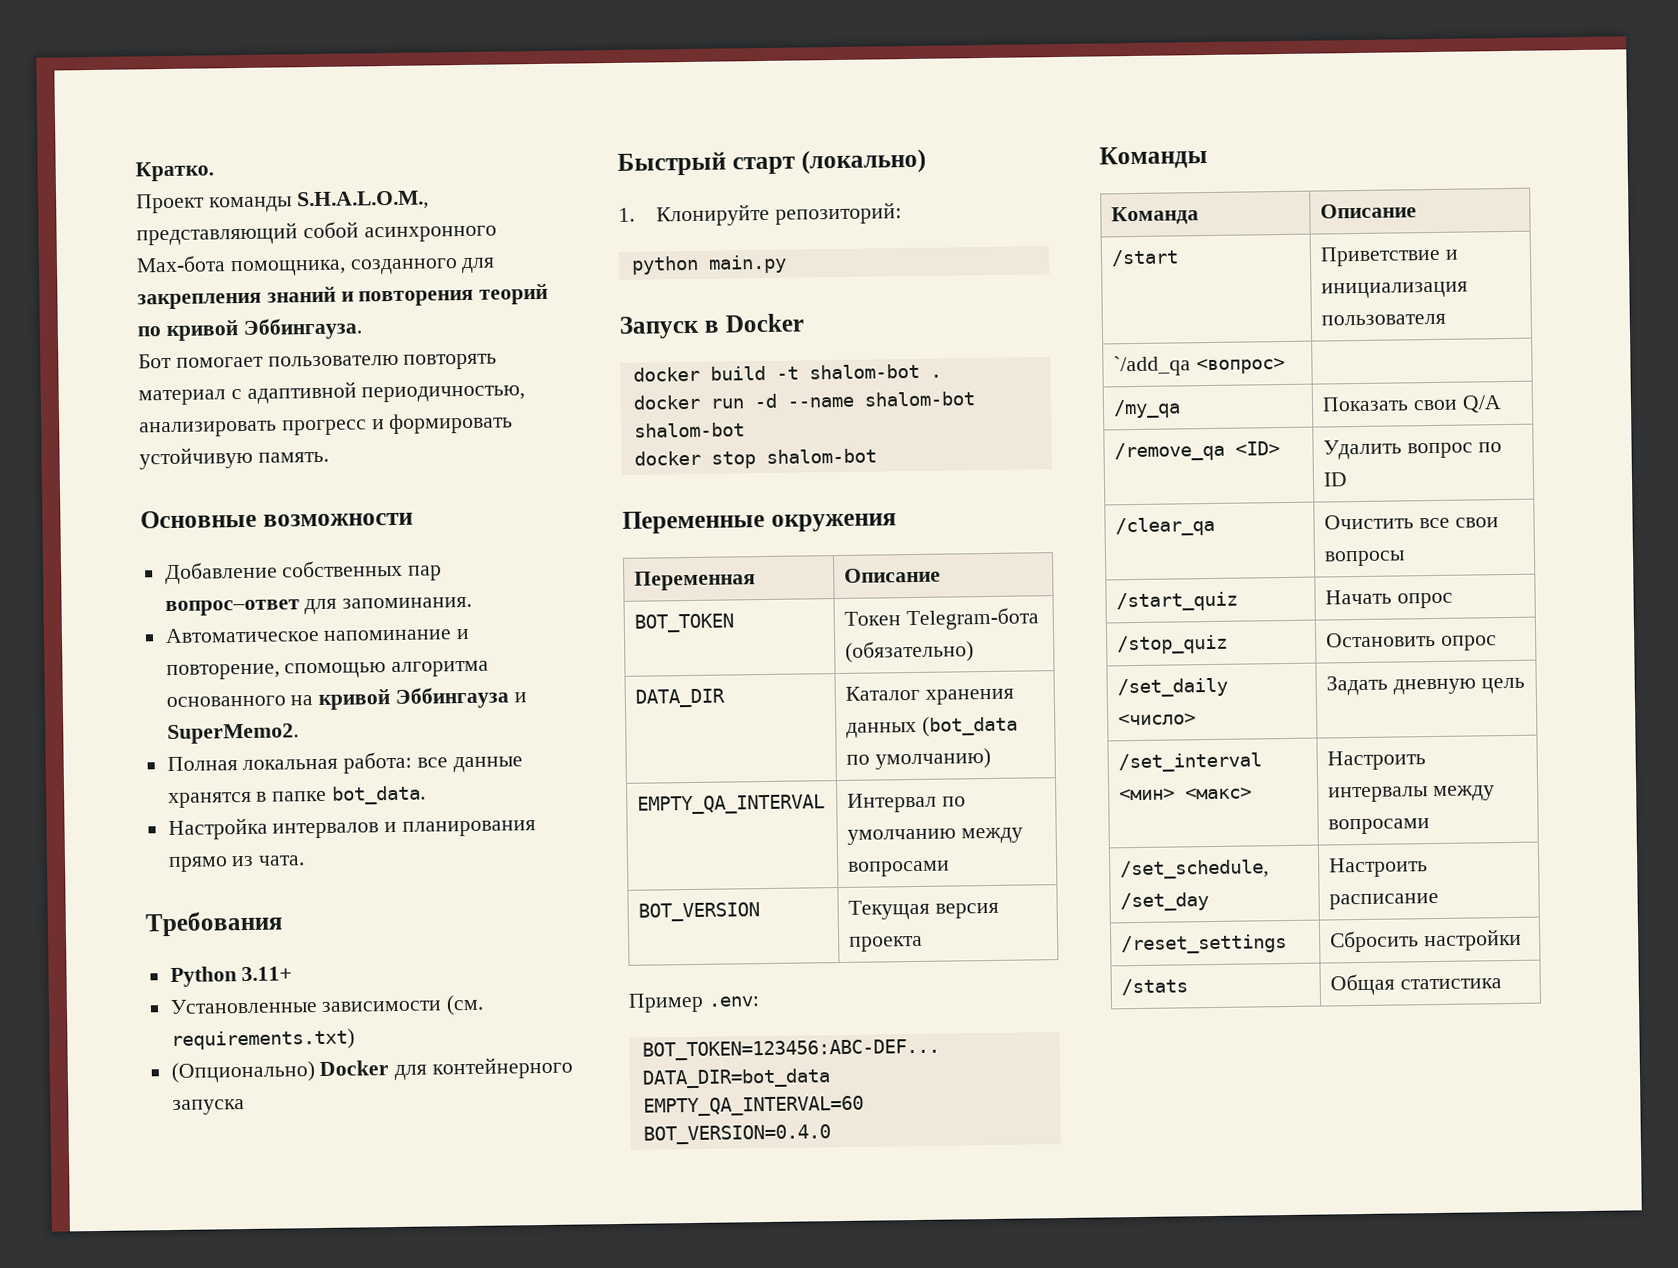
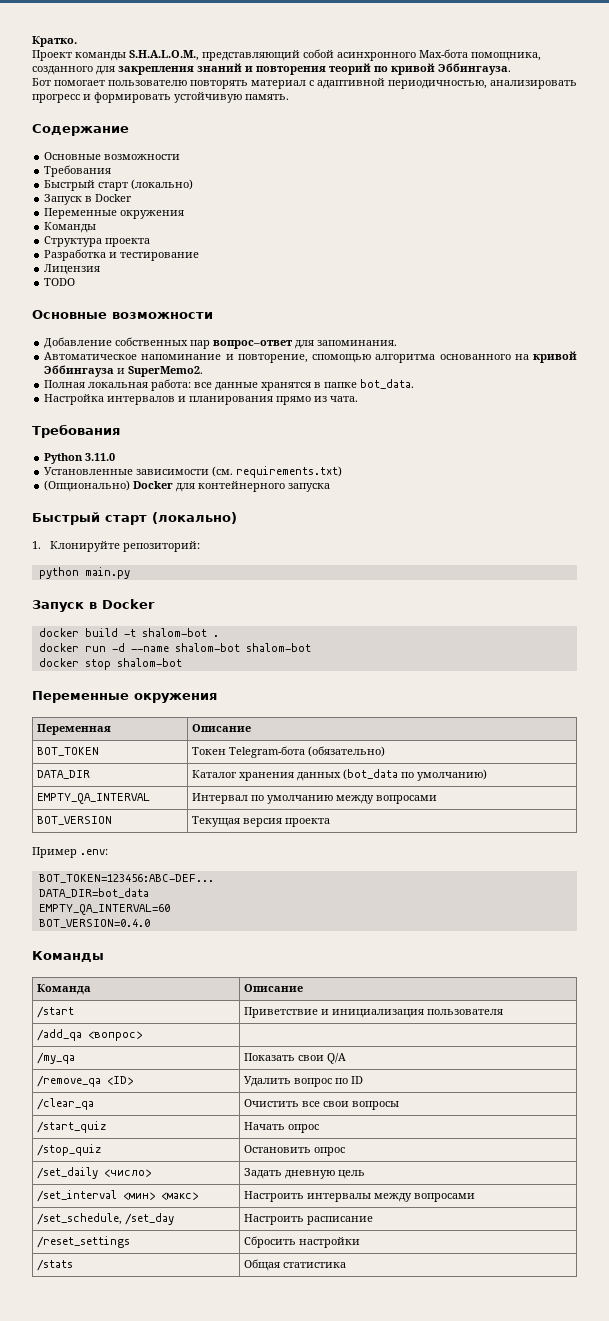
(329, 457) none -> [32,124,129,136] [44,152,181,160] [44,165,112,177] [44,179,194,191] [44,194,133,205] [44,208,185,219] [44,222,97,233] [44,236,151,247] [44,249,200,261] [44,264,101,275] [44,278,76,286] // Содержание // Основные возможности // Требования // Быстрый старт (локально) // Запуск в Docker // Переменные окружения // Команды // Структура проекта // Разработка и тестирование // Лицензия // TODO
[241,966,293,982] 3.11+ -> [85,453,116,461] 3.11.0
[1113,355,1192,377] `/add_qa -> [37,1029,83,1041] /add_qa

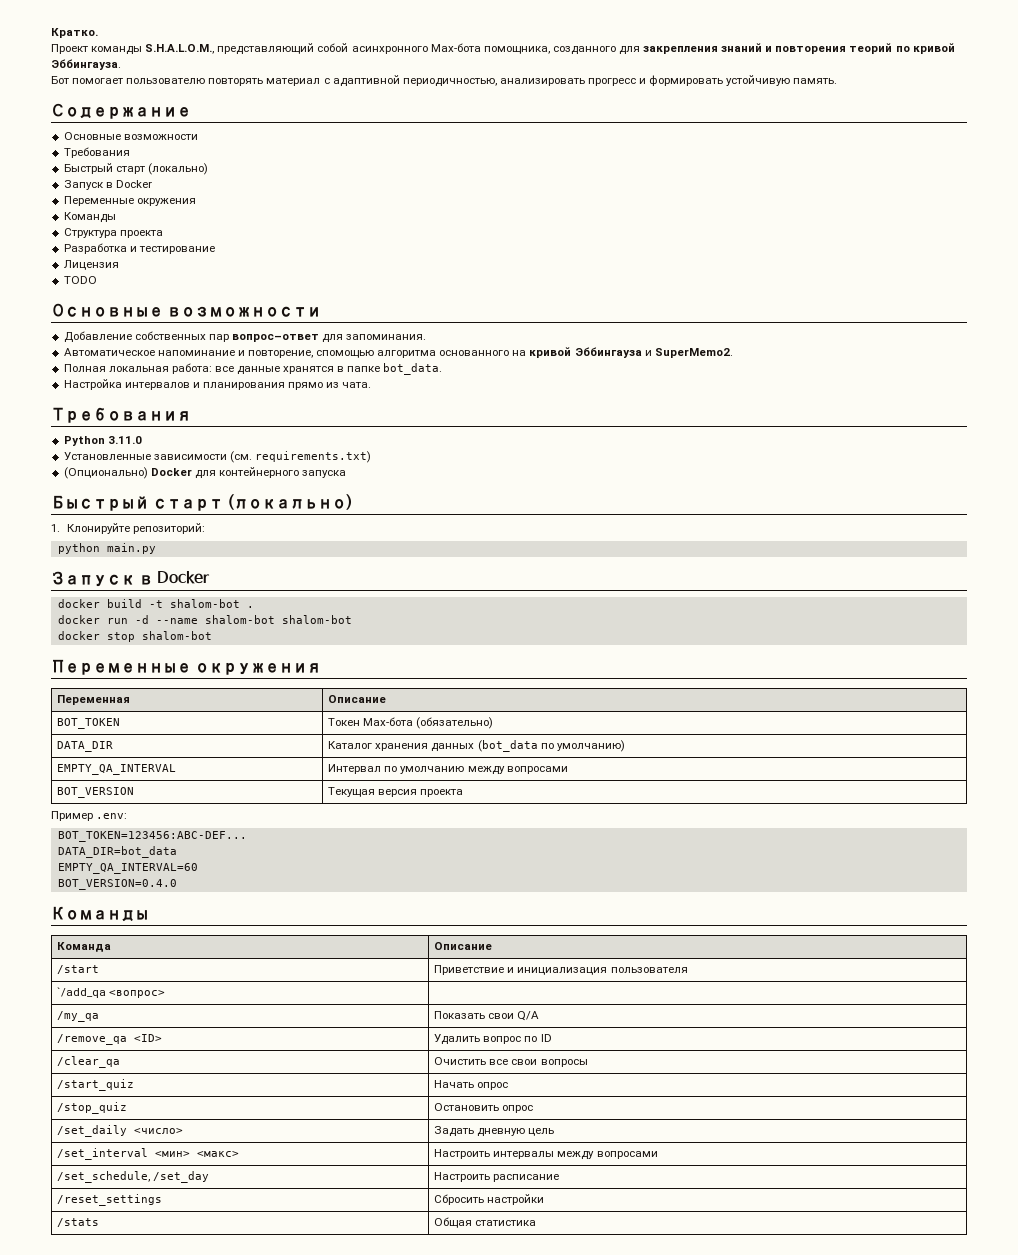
[229,746,306,758] Telegram-бота -> [363,717,414,726] Max-бота
[37,1029,83,1041] /add_qa -> [57,987,107,998] `/add_qa

